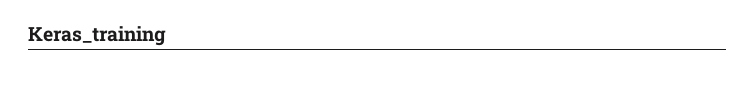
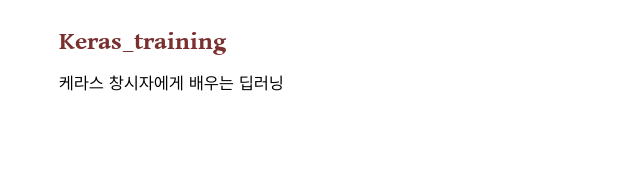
(166, 36) none -> [59,75,284,91] // 케라스 창시자에게 배우는 딥러닝

